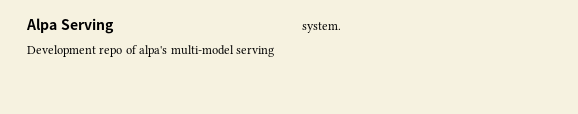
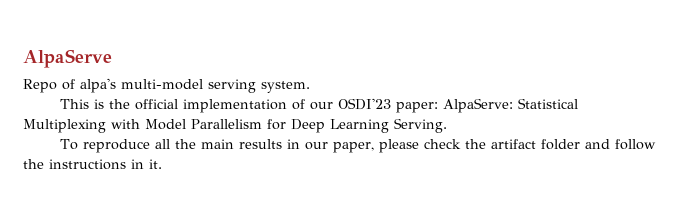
[26,18,114,34] [27,45,123,57] Alpa Serving // Development repo -> [23,49,112,68] [23,79,57,93] AlpaServe // Repo
(341, 27) none -> [59,98,578,113] [23,118,447,133] [59,139,656,153] [23,159,162,170] // This is the official implementation of our OSDI'23 paper: AlpaServe: Statistical Multiplexing with Model Parallelism for Deep Learning Serving. // To reproduce all the main results in our paper, please check the artifact folder and follow the instructions in it.

